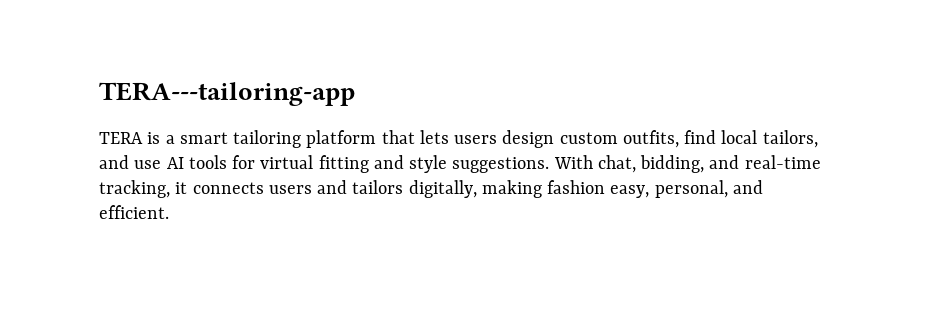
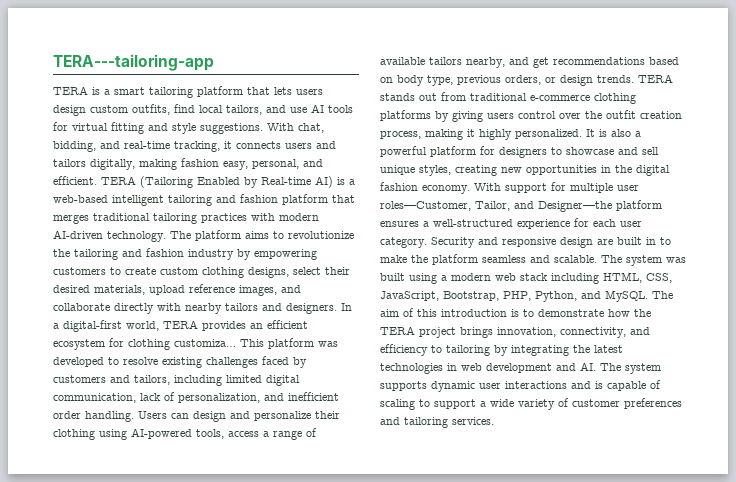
(169, 212) none -> [101,176,355,188] [53,194,355,206] [53,213,319,224] [53,230,354,242] [53,248,317,260] [53,267,350,278] [53,284,301,296] [53,303,352,314] [53,320,308,332] [53,338,338,350] [53,356,307,368] [53,375,300,386] [53,392,339,403] [53,411,340,422] [53,428,317,440] [380,57,679,68] [380,74,673,86] [380,92,636,104] [380,110,682,122] [380,129,641,140] [380,146,659,158] [380,165,670,176] [380,182,639,194] [380,200,662,212] [380,218,642,229] [380,237,671,248] [380,254,686,266] [380,272,672,284] [380,290,673,302] [380,308,651,317] [380,326,650,338] [380,344,623,356] [380,362,661,374] [380,380,661,392] [380,398,682,410] [380,417,494,428] TERA (Tailoring Enabled by Real-time AI) is a web-based intelligent tailoring and fashion platform that merges traditional tailoring practices with modern AI-driven technology. The platform aims to revolutionize the tailoring and fashion industry by empowering customers to create custom clothing designs, select their desired materials, upload reference images, and collaborate directly with nearby tailors and designers. In a digital-first world, TERA provides an efficient ecosystem for clothing customiza… This platform was developed to resolve existing challenges faced by customers and tailors, including limited digital communication, lack of personalization, and inefficient order handling. Users can design and personalize their clothing using AI-powered tools, access a range of available tailors nearby, and get recommendations based on body type, previous orders, or design trends. TERA stands out from traditional e-commerce clothing platforms by giving users control over the outfit creation process, making it highly personalized. It is also a powerful platform for designers to showcase and sell unique styles, creating new opportunities in the digital fashion economy. With support for multiple user roles—Customer, Tailor, and Designer—the platform ensures a well-structured experience for each user category. Security and responsive design are built in to make the platform seamless and scalable. The system was built using a modern web stack including HTML, CSS, JavaScript, Bootstrap, PHP, Python, and MySQL. The aim of this introduction is to demonstrate how the TERA project brings innovation, connectivity, and efficiency to tailoring by integrating the latest technologies in web development and AI. The system supports dynamic user interactions and is capable of scaling to support a wide variety of customer preferences and tailoring services.

